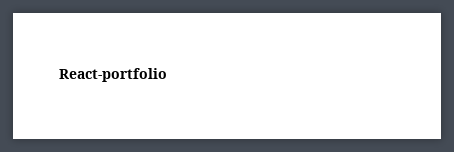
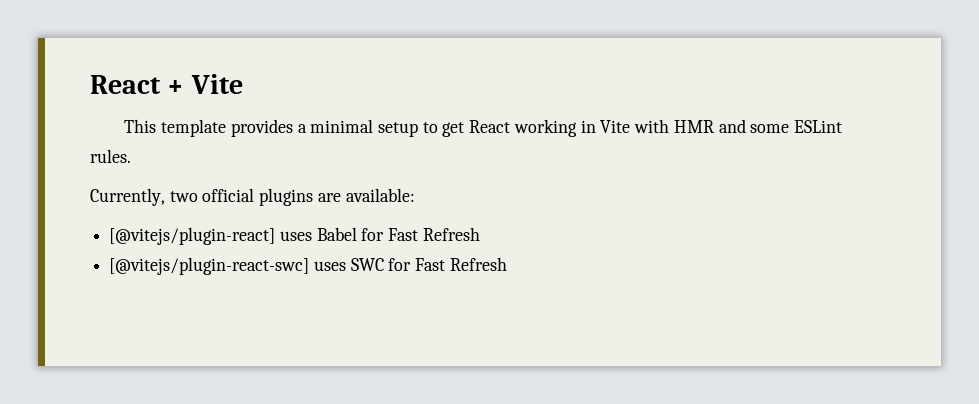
[59,68,167,82] React-portfolio -> [90,74,243,94] [124,119,843,137] [90,149,131,163] [90,188,415,206] [109,227,480,245] [109,257,507,275] React + Vite // This template provides a minimal setup to get React working in Vite with HMR and some ESLint rules. // Currently, two official plugins are available: // [@vitejs/plugin-react] uses Babel for Fast Refresh // [@vitejs/plugin-react-swc] uses SWC for Fast Refresh

